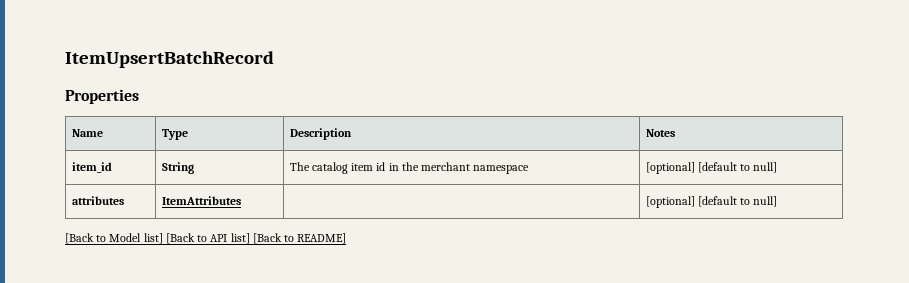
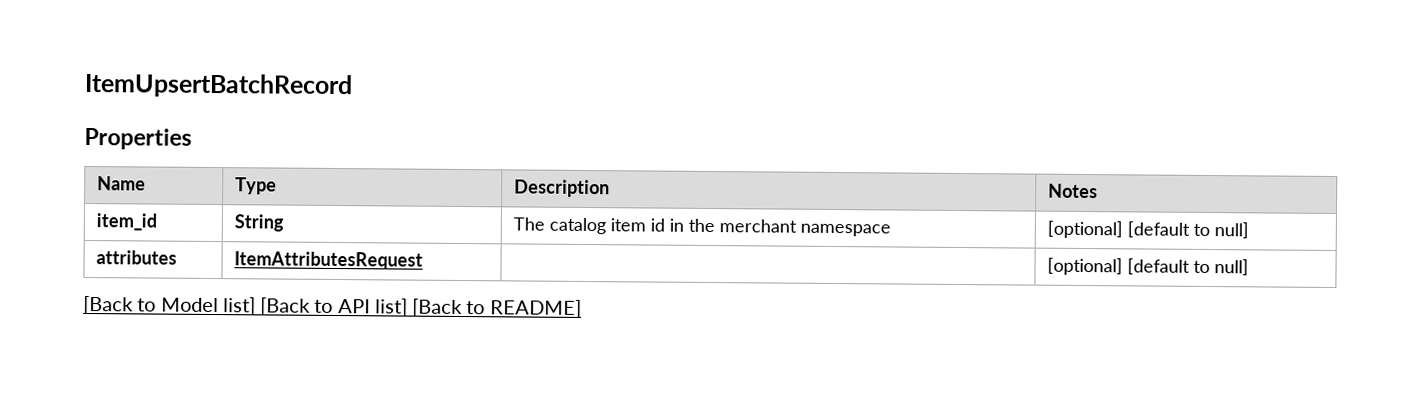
[161,196,241,205] ItemAttributes -> [233,251,423,270] ItemAttributesRequest

